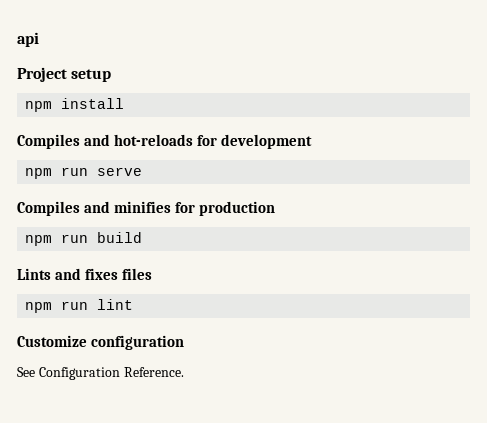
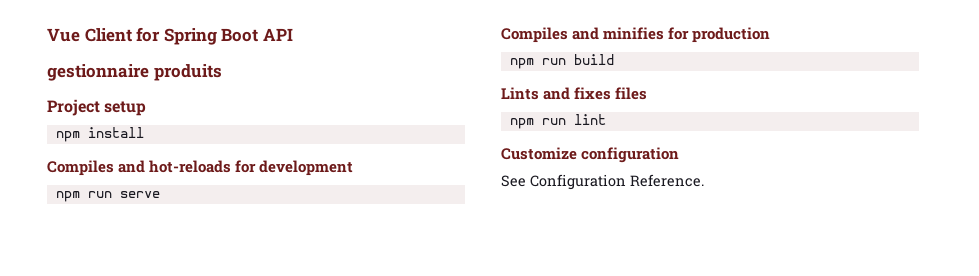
[17,32,39,47] api -> [47,27,293,45] [47,64,222,81] Vue Client for Spring Boot API // gestionnaire produits

